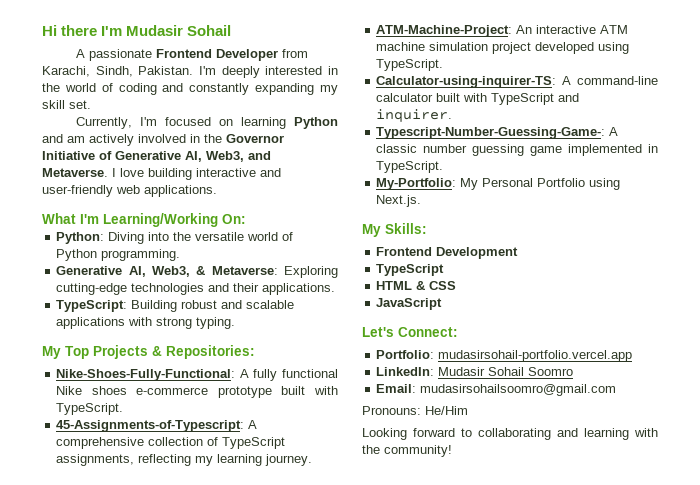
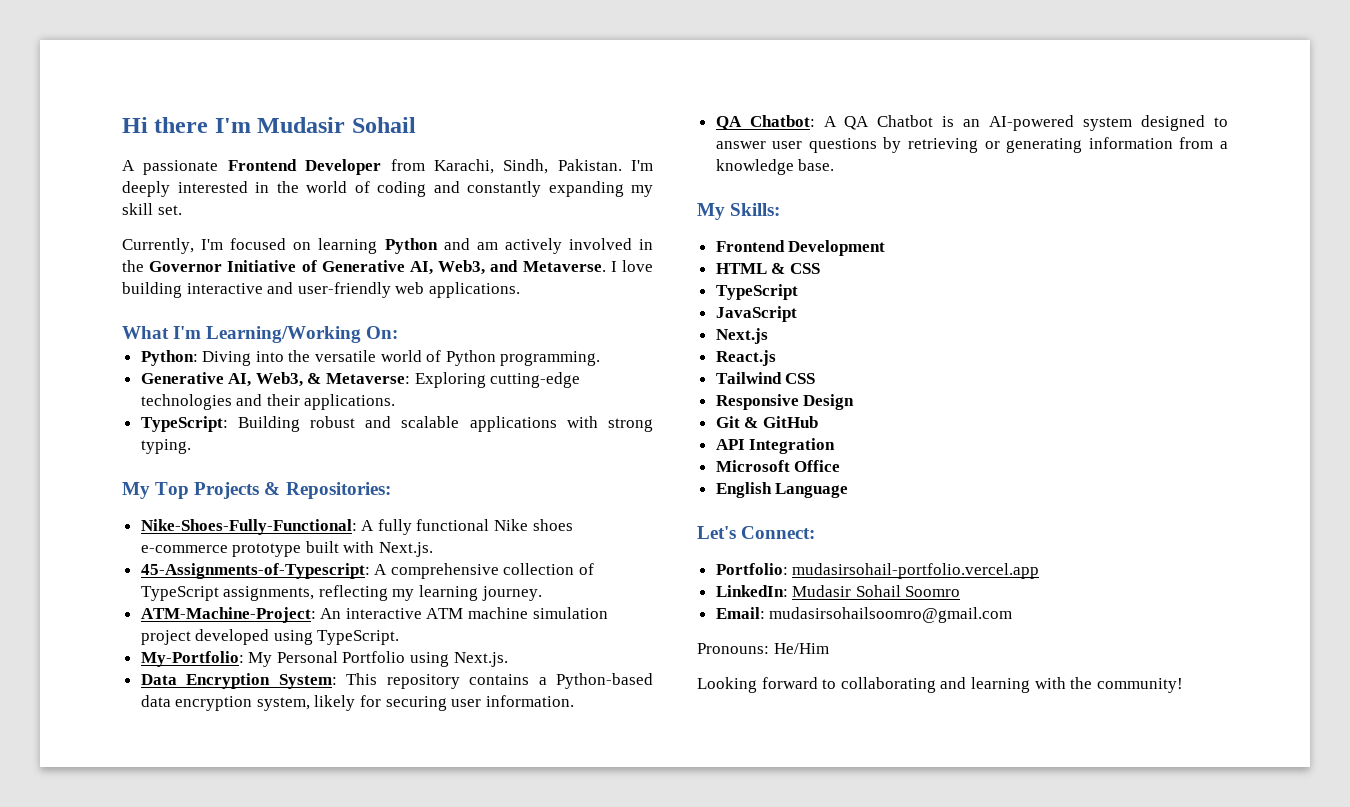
[56,403,124,415] TypeScript. -> [379,542,434,557] Next.js.
[376,76,658,88] [376,93,580,105] [376,109,453,122] [376,127,619,139] [376,144,658,156] [376,161,444,173] // Calculator-using-inquirer-TS: A command-line calculator built with TypeScript and inquirer. // Typescript-Number-Guessing-Game-: A classic number guessing game implemented in TypeScript. -> (400, 637) none
(422, 201) none -> [140,673,653,689] [140,695,574,711] [715,115,1228,131] [715,137,1228,153] [715,159,835,175] // Data Encryption System: This repository contains a Python-based data encryption system, likely for securing user information. // QA Chatbot: A QA Chatbot is an AI-powered system designed to answer user questions by retrieving or generating information from a knowledge base.
[376,264,445,276] // TypeScript -> (886, 248) none
(457, 285) none -> [715,284,798,300] // TypeScript
(443, 304) none -> [715,328,768,344] [715,350,776,366] [715,372,816,384] [715,394,855,410] [715,416,818,428] [715,438,836,454] [715,460,841,472] [715,482,849,498] // Next.js // React.js // Tailwind CSS // Responsive Design // Git & GitHub // API Integration // Microsoft Office // English Language

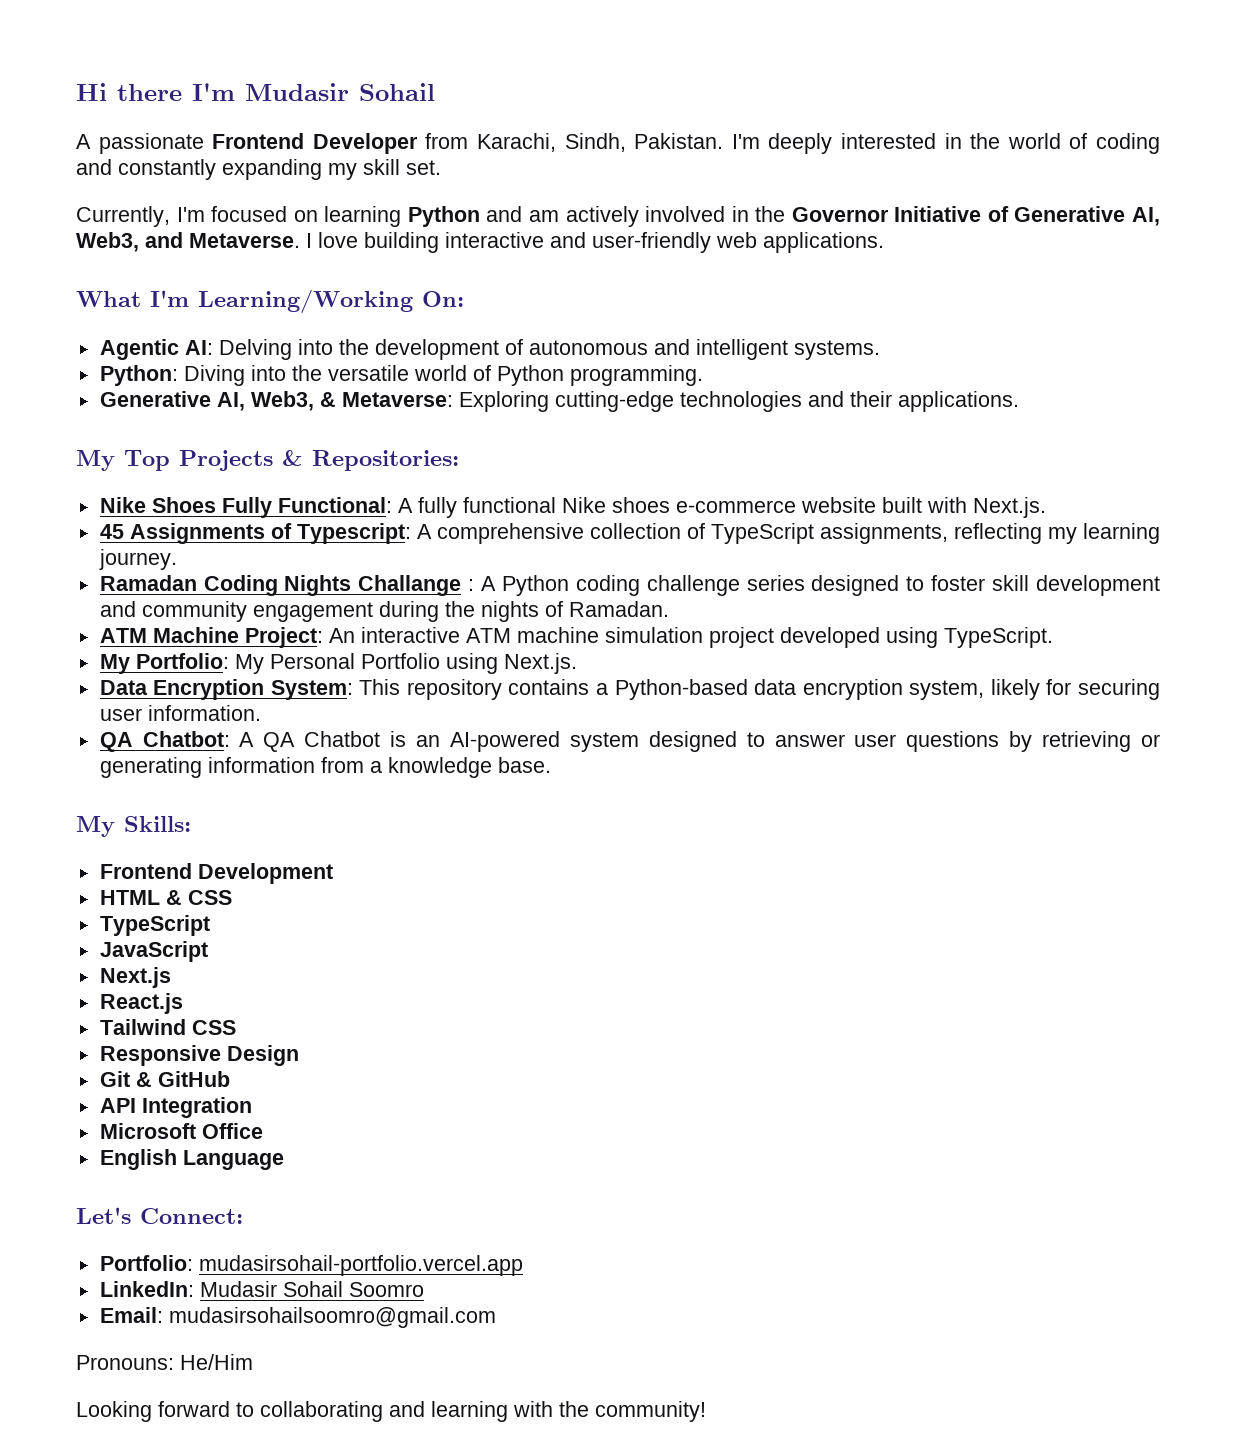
(399, 332) none -> [99,339,880,360] // Agentic AI: Delving into the development of autonomous and intelligent systems.
[140,416,653,432] [140,439,191,454] // TypeScript: Building robust and scalable applications with strong typing. -> (1019, 401) none
[140,519,357,535] Nike-Shoes-Fully-Functional: -> [99,497,392,518] Nike Shoes Fully Functional:
[232,543,302,557] prototype -> [800,497,876,513] website
[140,563,370,579] 45-Assignments-of-Typescript: -> [99,523,411,544] 45 Assignments of Typescript:
[140,607,316,623] ATM-Machine-Project: -> [99,575,1160,596] [99,601,669,622] [99,627,323,648] Ramadan Coding Nights Challange : A Python coding challenge series designed to foster skill development and community engagement during the nights of Ramadan. // ATM Machine Project:
[140,651,244,667] My-Portfolio: -> [99,653,229,674] My Portfolio:

